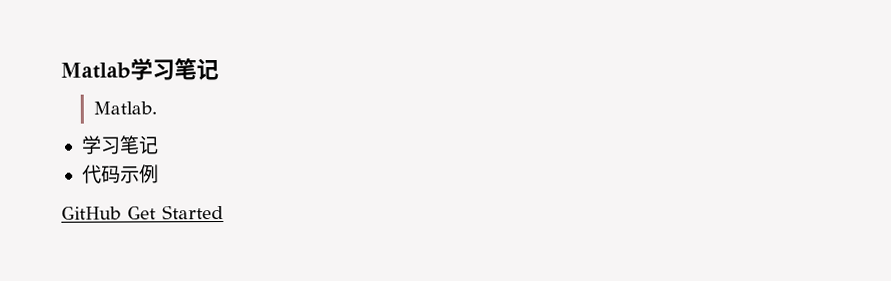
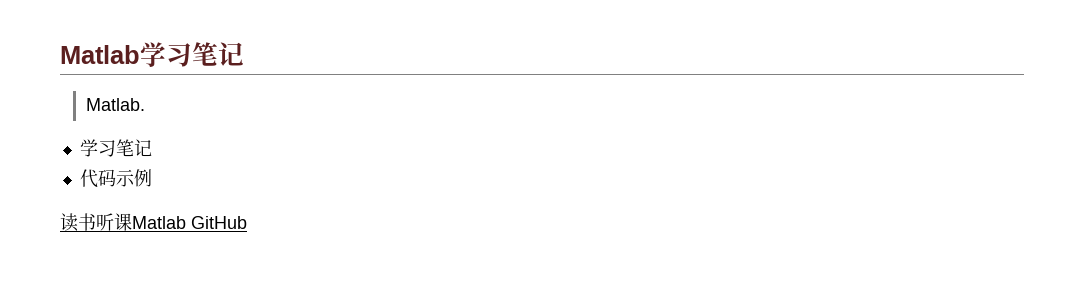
[61,205,224,220] GitHub Get Started -> [60,213,247,232] 读书听课Matlab GitHub

